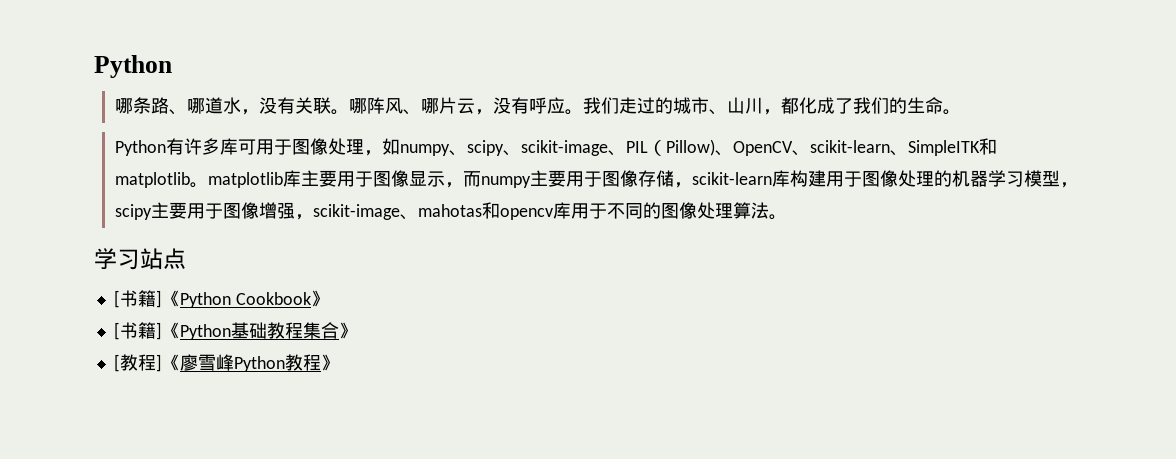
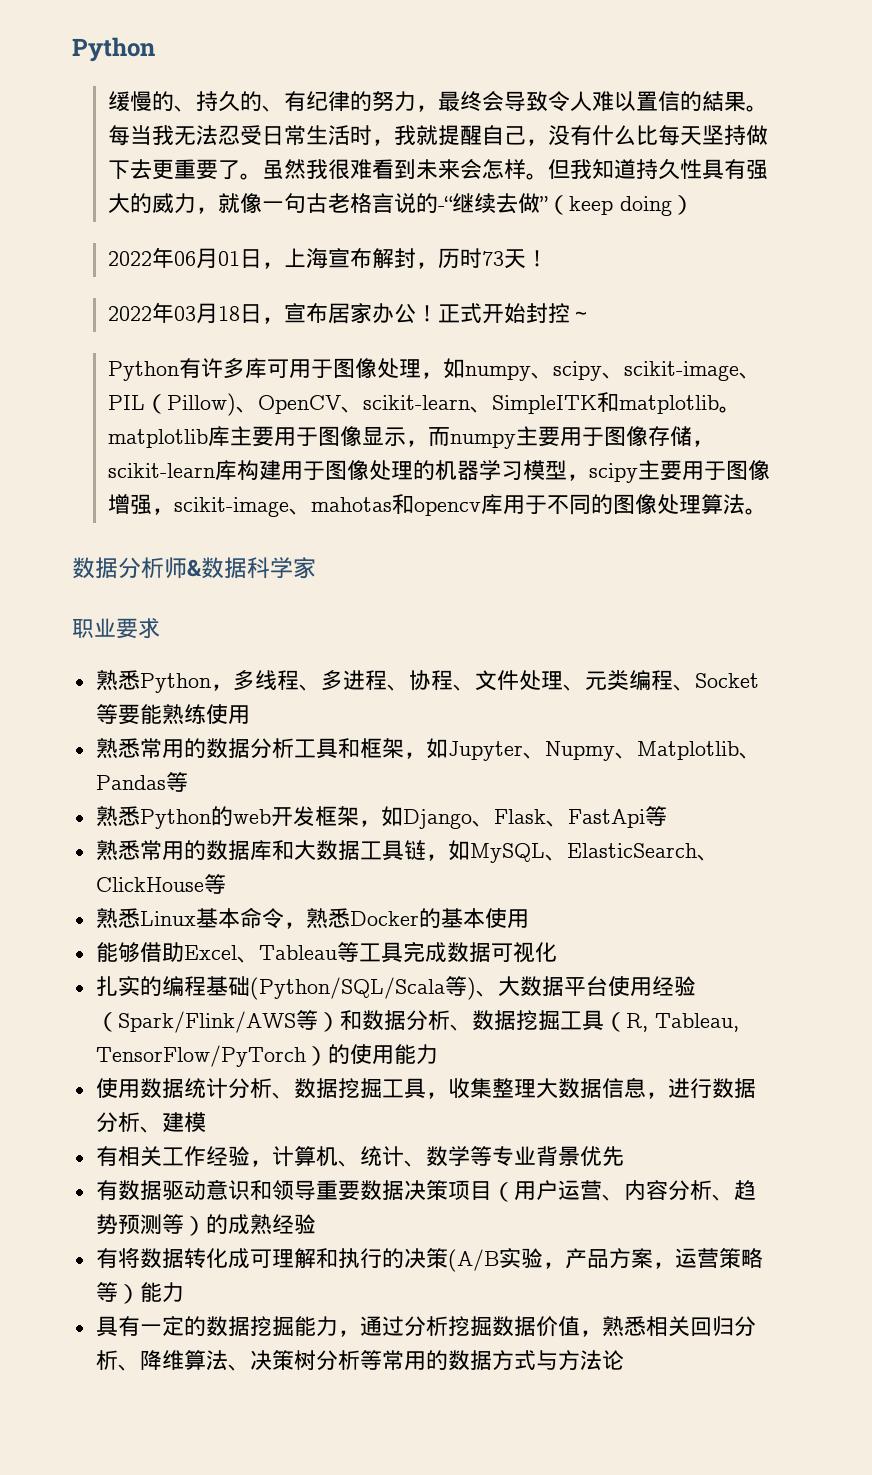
[114,97,961,115] 哪条路、哪道水，没有关联。哪阵风、哪片云，没有呼应。我们走过的城市、山川，都化成了我们的生命。 -> [107,91,768,112] [107,125,768,146] [107,159,768,180] [107,193,694,216] [107,247,548,269] [107,302,592,324] 缓慢的、持久的、有纪律的努力，最终会导致令人难以置信的結果。每当我无法忍受日常生活时，我就提醒自己，没有什么比每天坚持做下去更重要了。虽然我很难看到未来会怎样。但我知道持久性具有强大的威力，就像一句古老格言说的-“继续去做”（keep doing） // 2022年06月01日，上海宣布解封，历时73天！ // 2022年03月18日，宣布居家办公！正式开始封控～
[94,248,186,270] [113,290,329,308] [113,322,357,340] [113,354,339,372] 学习站点 // [书籍]《Python Cookbook》 // [书籍]《Python基础教程集合》 // [教程]《廖雪峰Python教程》 -> [72,557,316,579] [72,618,160,639] [95,670,759,693] [95,704,250,725] [95,738,761,761] [95,772,188,792] [95,806,667,829] [95,840,719,863] [95,874,226,894] [95,907,529,929] [95,941,557,963] [95,976,696,1000] [95,1010,739,1033] [95,1044,438,1067] [95,1077,756,1099] [95,1112,206,1133] [95,1146,624,1167] [95,1179,756,1202] [95,1214,316,1236] [95,1247,763,1272] [95,1282,184,1304] [95,1316,756,1337] [95,1350,624,1371] 数据分析师&数据科学家 // 职业要求 // 熟悉Python，多线程、多进程、协程、文件处理、元类编程、Socket等要能熟练使用 // 熟悉常用的数据分析工具和框架，如Jupyter、Nupmy、Matplotlib、Pandas等 // 熟悉Python的web开发框架，如Django、Flask、FastApi等 // 熟悉常用的数据库和大数据工具链，如MySQL、ElasticSearch、ClickHouse等 // 熟悉Linux基本命令，熟悉Docker的基本使用 // 能够借助Excel、Tableau等工具完成数据可视化 // 扎实的编程基础(Python/SQL/Scala等)、大数据平台使用经验（Spark/Flink/AWS等）和数据分析、数据挖掘工具（R, Tableau, TensorFlow/PyTorch）的使用能力 // 使用数据统计分析、数据挖掘工具，收集整理大数据信息，进行数据分析、建模 // 有相关工作经验，计算机、统计、数学等专业背景优先 // 有数据驱动意识和领导重要数据决策项目（用户运营、内容分析、趋势预测等）的成熟经验 // 有将数据转化成可理解和执行的决策(A/B实验，产品方案，运营策略等）能力 // 具有一定的数据挖掘能力，通过分析挖掘数据价值，熟悉相关回归分析、降维算法、决策树分析等常用的数据方式与方法论

